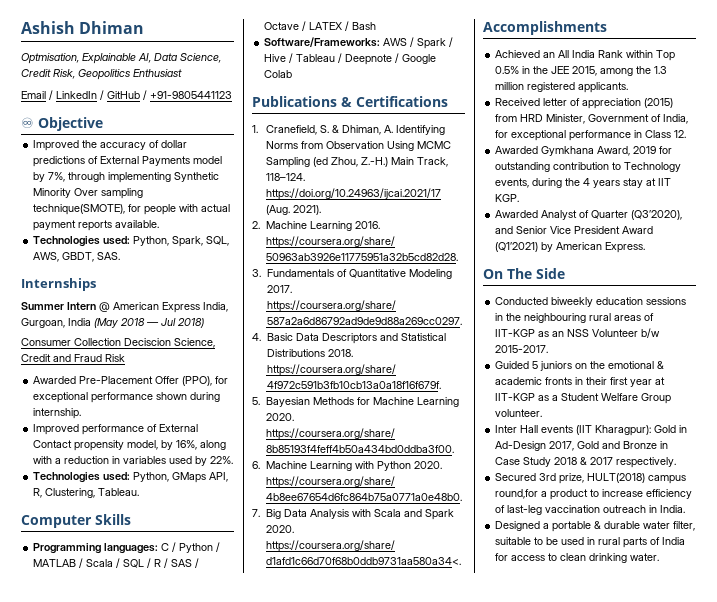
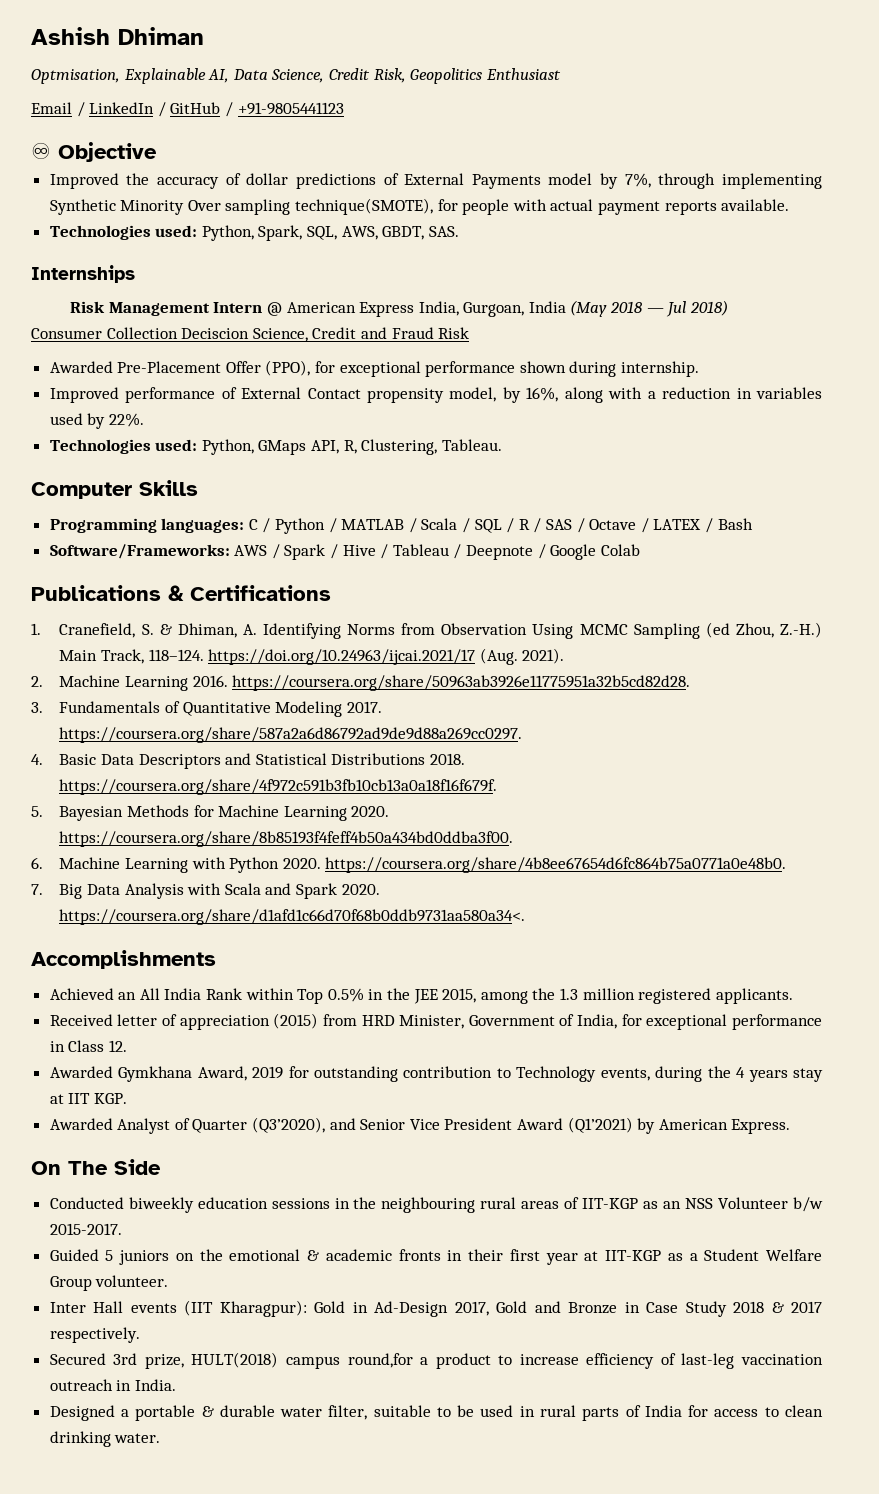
[21,302,64,310] Summer -> [70,301,210,316] Risk Management

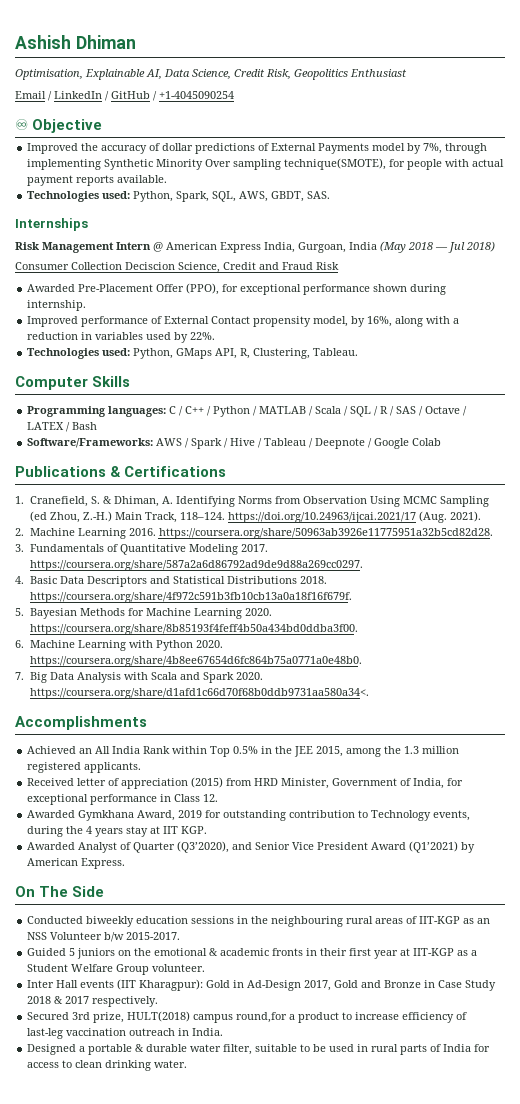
[31,69,120,84] Optmisation, -> [15,69,83,80] Optimisation,
[237,102,344,115] +91-9805441123 -> [159,91,234,99] +1-4045090254
(271, 525) none -> [185,406,212,416] C++ /

